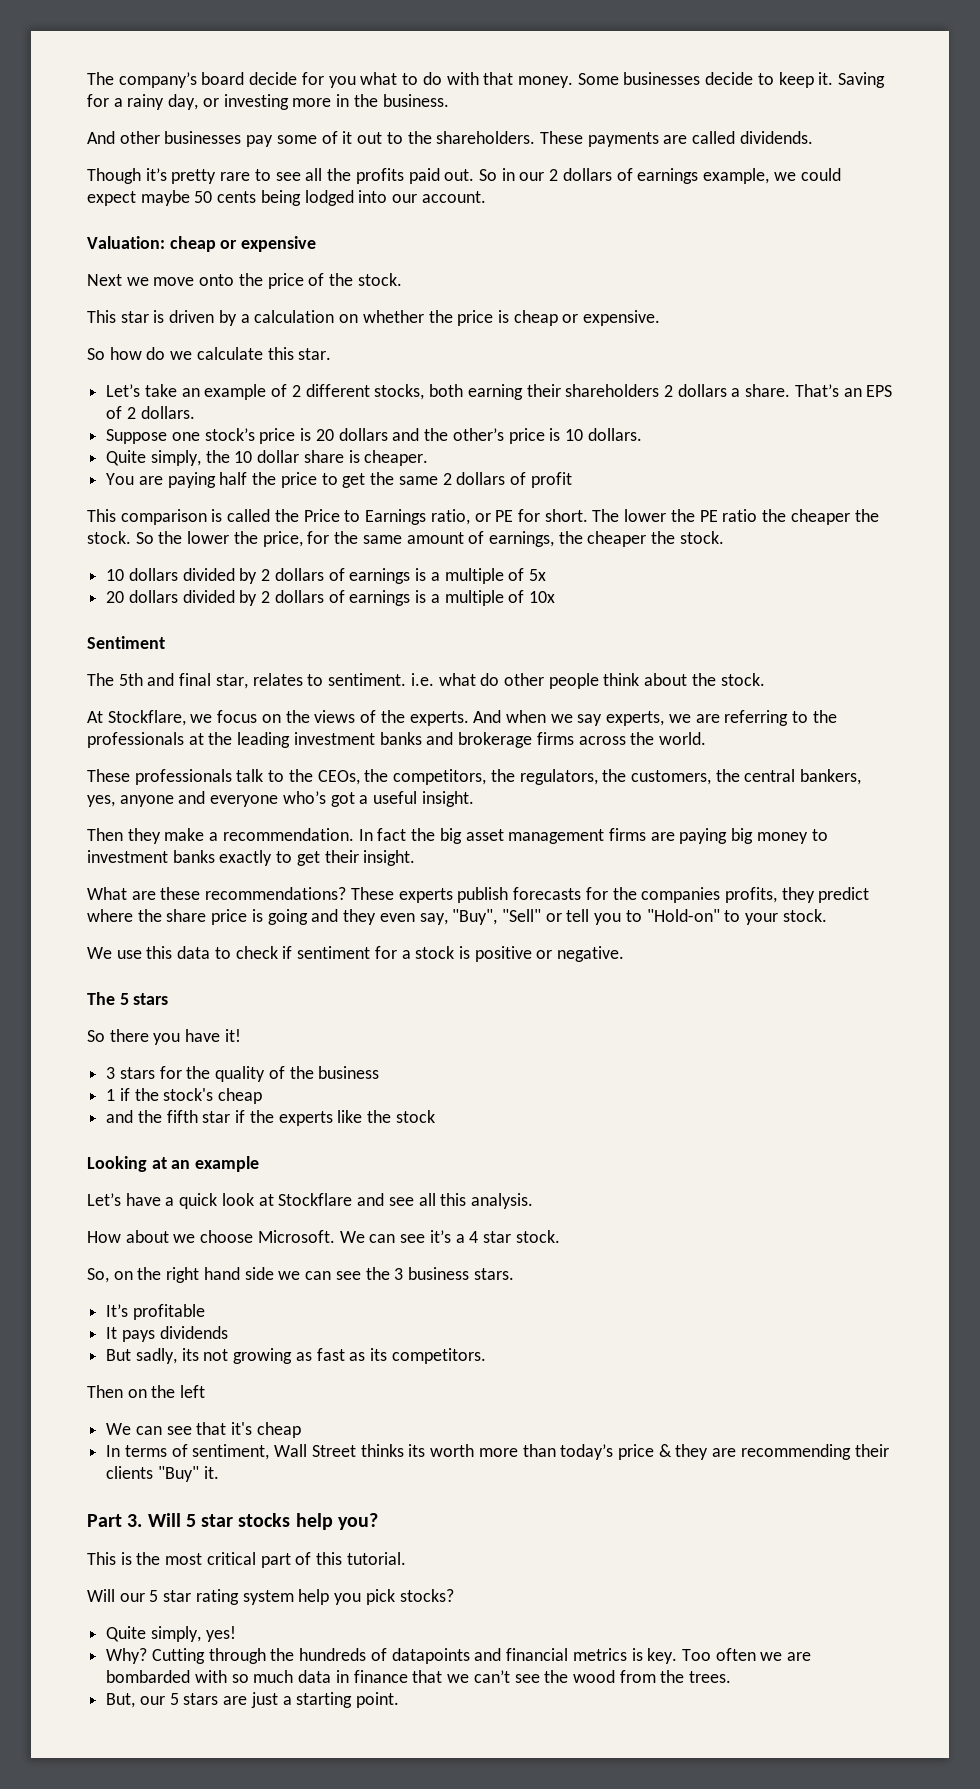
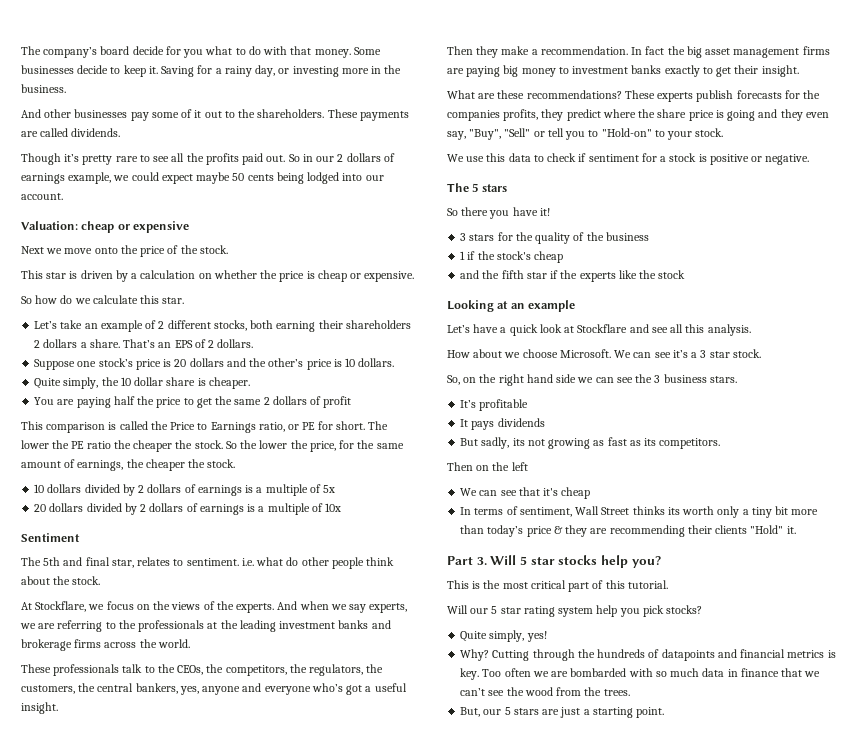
[469,1231,479,1243] 4 -> [700,350,707,358] 3
(475, 1450) none -> [717,506,789,518] only a tiny bit
[157,1466,199,1482] "Buy" -> [750,525,784,534] "Hold"

